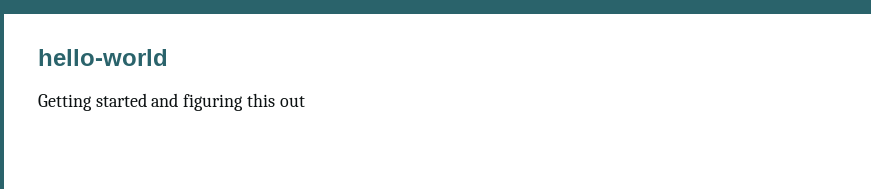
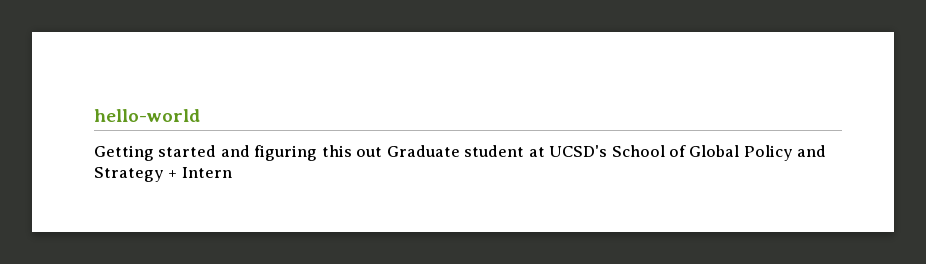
(305, 101) none -> [386,145,827,161] [94,167,232,182] Graduate student at UCSD's School of Global Policy and Strategy + Intern

